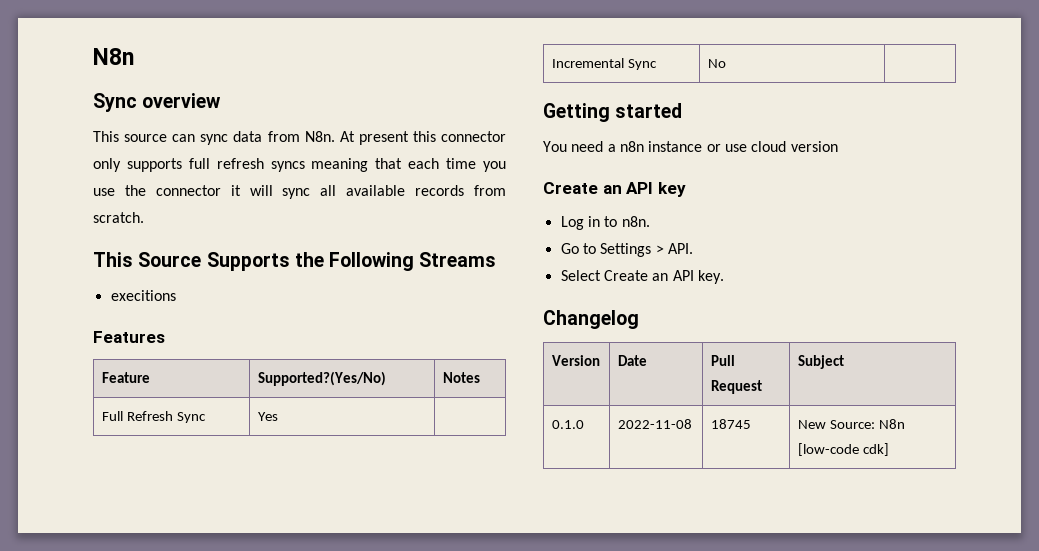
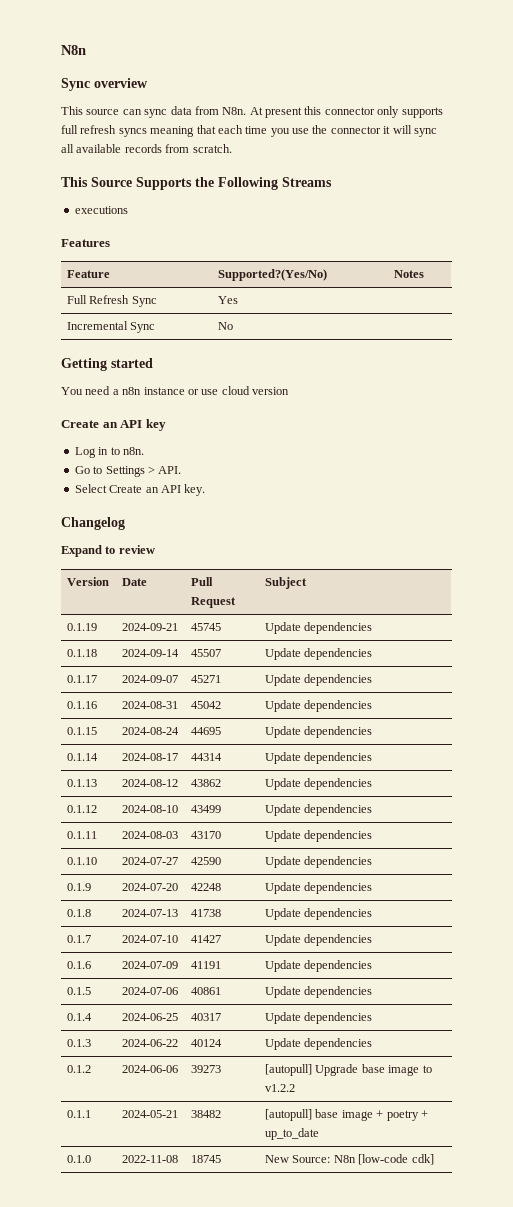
[110,290,176,301] execitions -> [74,206,128,214] executions
(639, 319) none -> [61,545,155,557] // Expand to review
(844, 362) none -> [67,623,98,631] [122,623,179,631] [191,623,222,631] [265,622,373,634] [67,649,98,657] [122,649,180,657] [191,649,222,657] [265,648,373,660] [67,675,98,683] [122,675,179,683] [191,675,222,683] [265,674,373,686] [67,701,98,709] [122,701,179,709] [191,701,222,709] [265,700,373,712] [67,727,98,735] [122,727,180,735] [191,727,222,735] [265,726,373,738] [67,753,99,761] [122,753,179,761] [191,753,223,761] [265,752,373,764] [67,779,98,787] [122,779,179,787] [191,779,222,787] [265,778,373,790] [67,805,98,813] [122,805,179,813] [191,805,222,813] [265,804,373,816] [67,831,98,839] [122,831,179,839] [191,831,222,839] [265,830,373,842] [67,857,98,865] [122,857,179,865] [191,857,222,865] [265,856,373,868] [67,883,92,891] [122,883,179,891] [191,883,222,891] [265,882,373,894] [67,909,92,917] [122,909,179,917] [191,909,222,917] [265,908,373,920] [67,935,92,943] [122,935,179,943] [191,935,222,943] [265,934,373,946] [67,961,92,969] [122,961,179,969] [191,961,222,969] [265,960,373,972] [67,987,92,995] [122,987,179,995] [191,987,222,995] [265,986,373,998] [67,1013,93,1021] [122,1013,179,1021] [191,1013,222,1021] [265,1012,373,1024] [67,1039,92,1047] [122,1039,179,1047] [191,1039,223,1047] [265,1038,373,1050] [67,1065,92,1073] [122,1065,179,1073] [191,1065,222,1073] [265,1064,432,1076] [265,1084,296,1092] [67,1110,92,1118] [122,1110,179,1118] [191,1110,222,1118] [265,1109,428,1121] [265,1128,320,1140] // 0.1.19 | 2024-09-21 | 45745 | Update dependencies // 0.1.18 | 2024-09-14 | 45507 | Update dependencies // 0.1.17 | 2024-09-07 | 45271 | Update dependencies // 0.1.16 | 2024-08-31 | 45042 | Update dependencies // 0.1.15 | 2024-08-24 | 44695 | Update dependencies // 0.1.14 | 2024-08-17 | 44314 | Update dependencies // 0.1.13 | 2024-08-12 | 43862 | Update dependencies // 0.1.12 | 2024-08-10 | 43499 | Update dependencies // 0.1.11 | 2024-08-03 | 43170 | Update dependencies // 0.1.10 | 2024-07-27 | 42590 | Update dependencies // 0.1.9 | 2024-07-20 | 42248 | Update dependencies // 0.1.8 | 2024-07-13 | 41738 | Update dependencies // 0.1.7 | 2024-07-10 | 41427 | Update dependencies // 0.1.6 | 2024-07-09 | 41191 | Update dependencies // 0.1.5 | 2024-07-06 | 40861 | Update dependencies // 0.1.4 | 2024-06-25 | 40317 | Update dependencies // 0.1.3 | 2024-06-22 | 40124 | Update dependencies // 0.1.2 | 2024-06-06 | 39273 | [autopull] Upgrade base image to v1.2.2 // 0.1.1 | 2024-05-21 | 38482 | [autopull] base image + poetry + up_to_date

